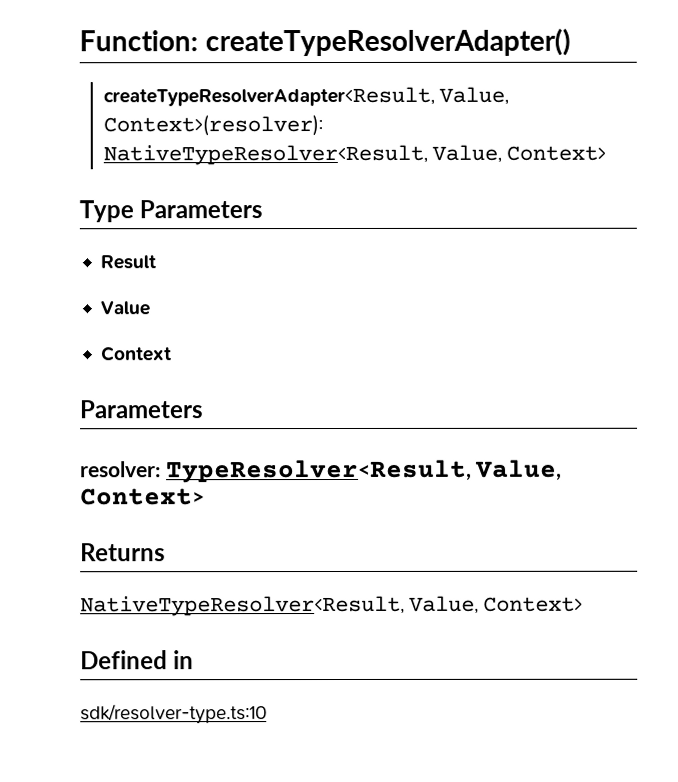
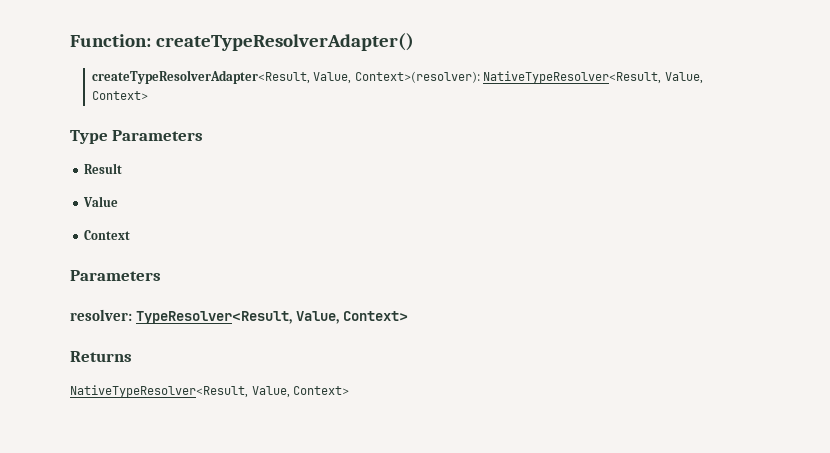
[80,650,195,670] [80,704,267,725] // Defined in // sdk/resolver-type.ts:10 -> (350, 390) none

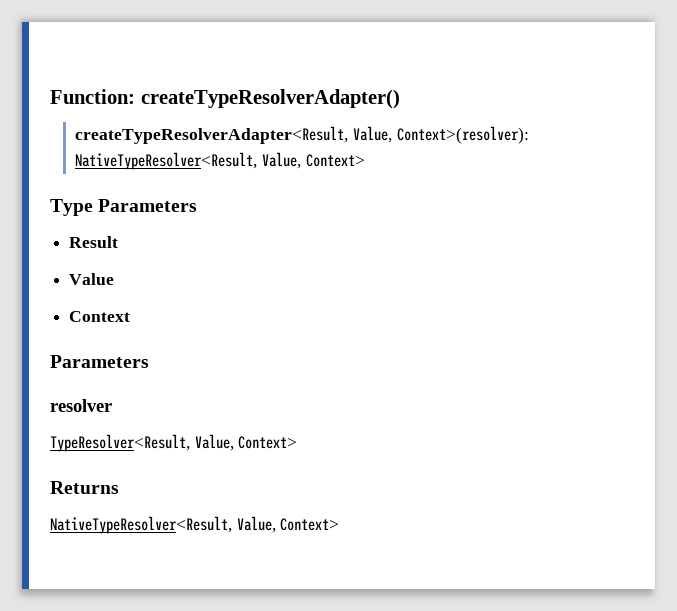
[70,309,132,321] resolver: -> [50,399,112,412] resolver //

